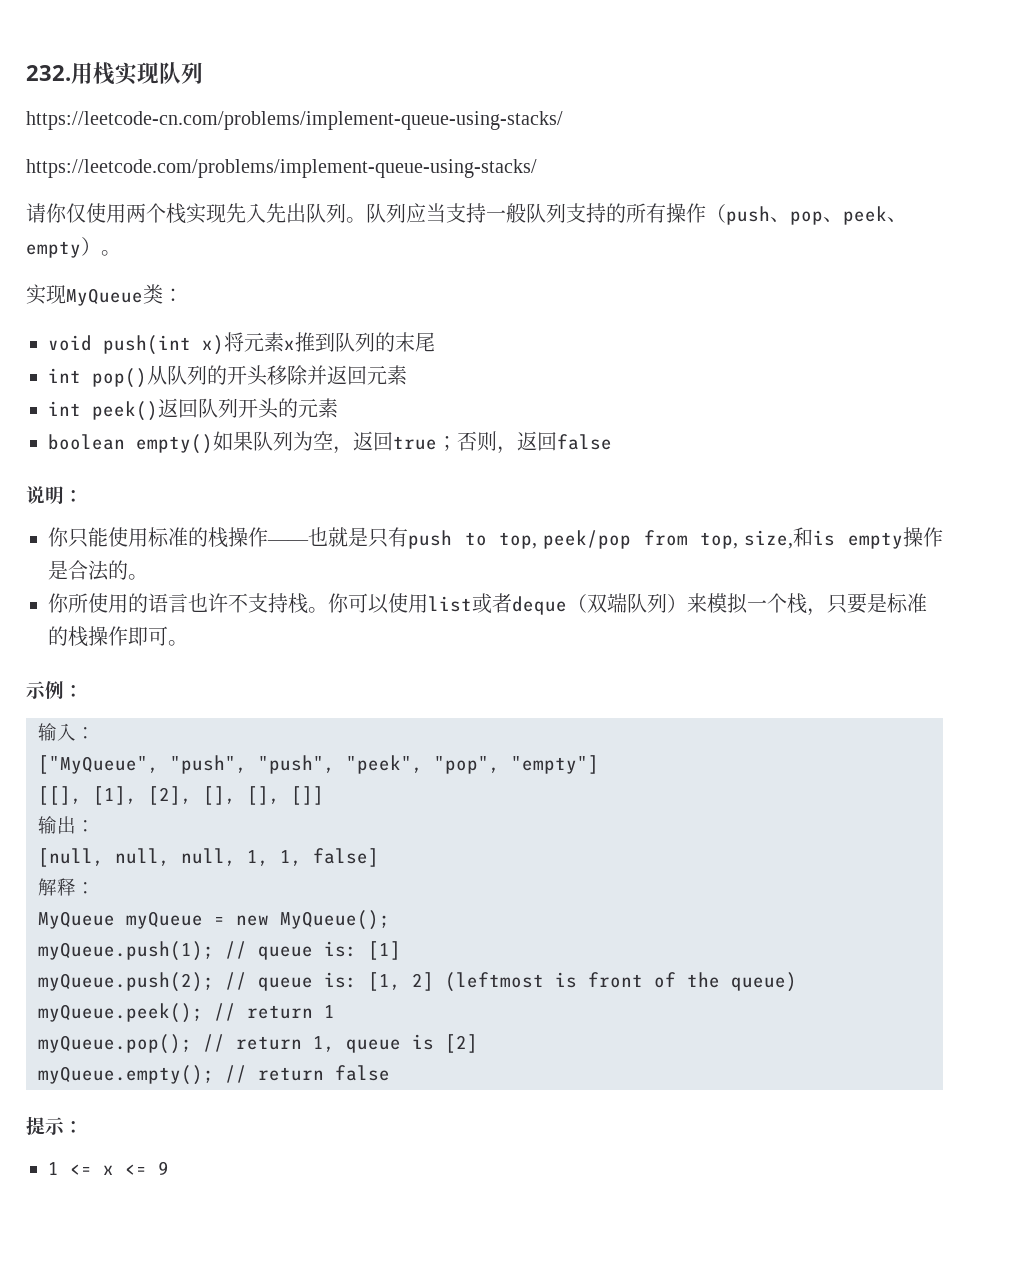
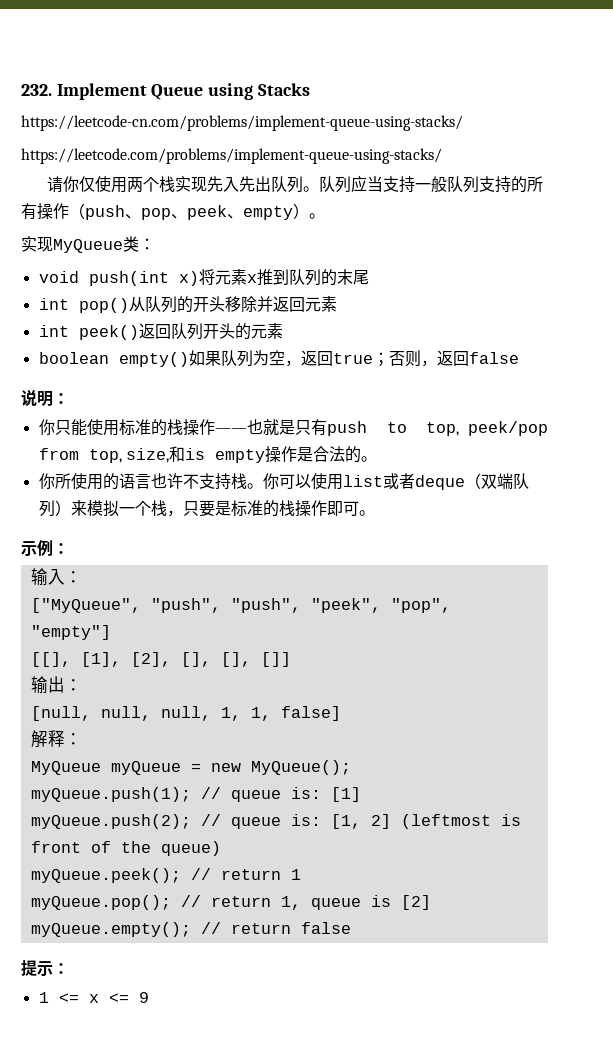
[71,62,203,85] 用栈实现队列 -> [56,83,310,100] Implement Queue using Stacks

